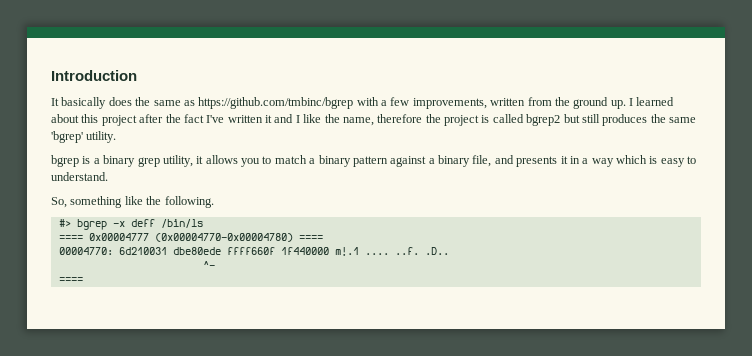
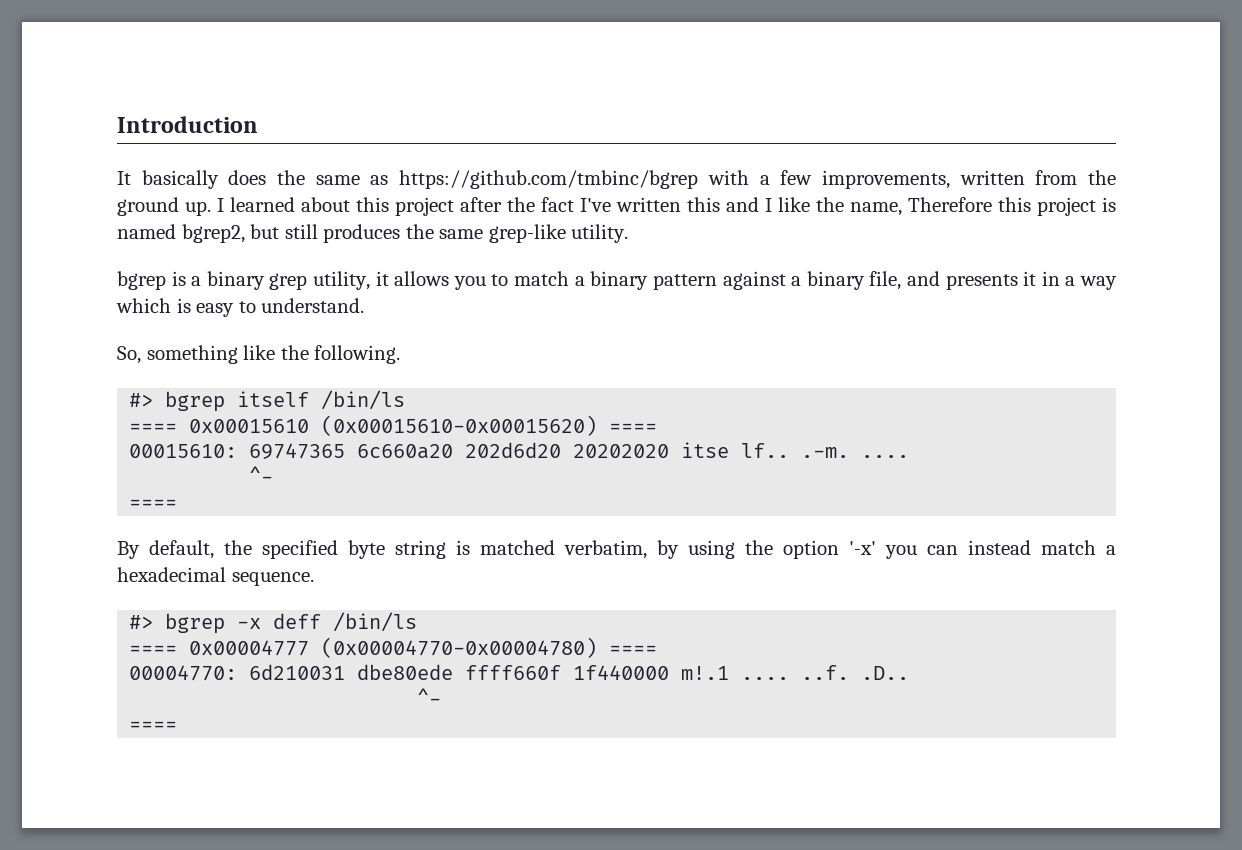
[265,115,272,123] it -> [687,197,720,212] this
[377,114,561,126] therefore the project is called bgrep2 -> [908,197,1116,216] [117,224,245,243] Therefore this project is named bgrep2,
[51,131,83,143] 'bgrep' -> [488,224,566,243] grep-like
(214, 202) none -> [129,390,406,412] [129,415,658,436] [129,442,910,459] [249,466,274,484] [129,499,178,509] [117,540,1116,559] [117,567,314,586] // #> bgrep itself /bin/ls // ==== 0x00015610 (0x00015610-0x00015620) ==== // 00015610: 69747365 6c660a20 202d6d20 20202020 itse lf.. .-m. .... // ^- // ==== // By default, the specified byte string is matched verbatim, by using the option '-x' you can instead match a hexadecimal sequence.

